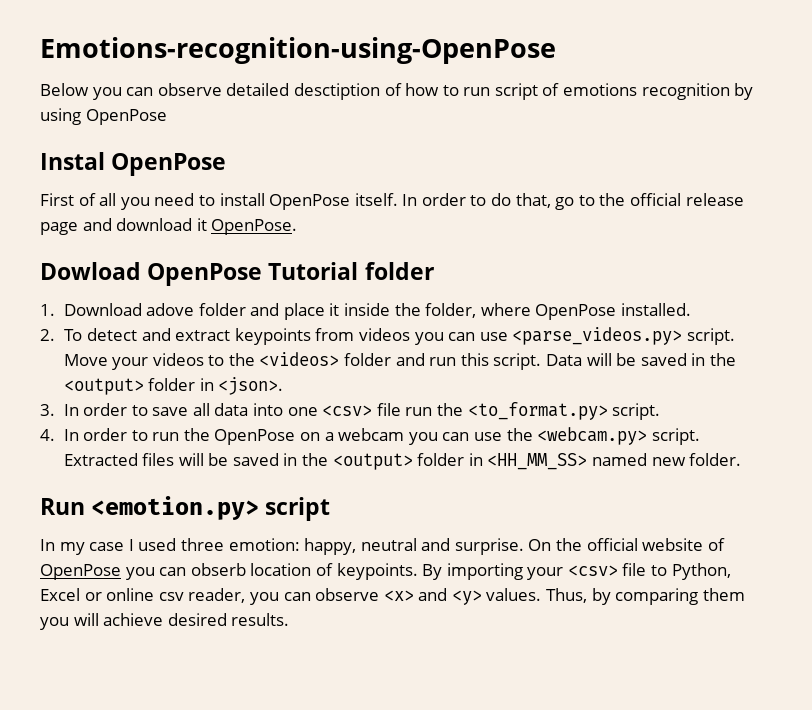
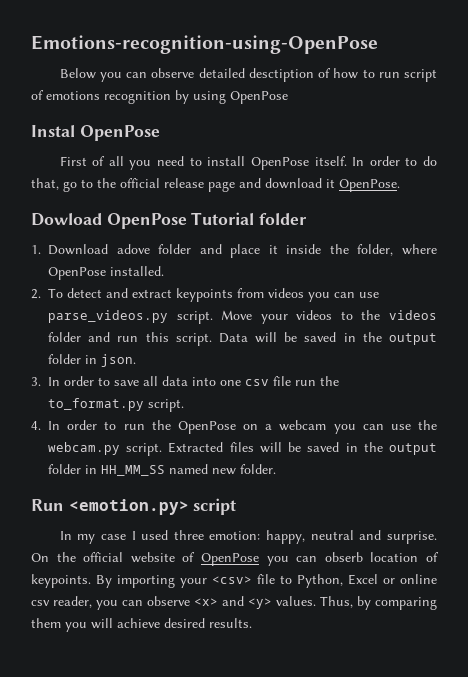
[512,327,683,345] <parse_videos.py> -> [48,310,168,323] parse_videos.py
[259,352,340,366] <videos> -> [389,310,437,320] videos
[63,377,284,395] <output> folder in <json>. -> [389,333,438,345] [48,354,136,367] output folder in json.
[322,405,373,416] <csv> -> [245,379,269,386] csv
[467,402,608,420] <to_format.py> -> [48,398,144,411] to_format.py
[537,427,648,445] <webcam.py> -> [48,442,120,455] webcam.py
[332,453,588,470] <output> folder in <HH_MM_SS> -> [389,443,438,455] [48,464,165,476] output folder in HH_MM_SS

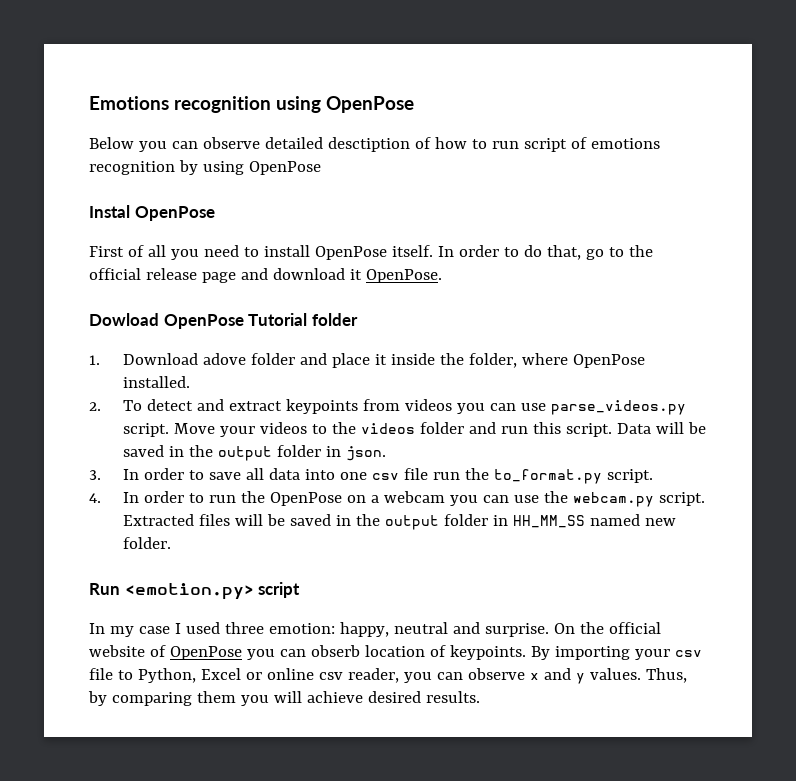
[31,35,378,54] Emotions-recognition-using-OpenPose -> [89,96,414,113] Emotions recognition using OpenPose
[212,576,252,584] <csv> -> [674,650,702,657] csv
[194,596,272,609] <x> and <y> -> [529,668,585,684] x and y

